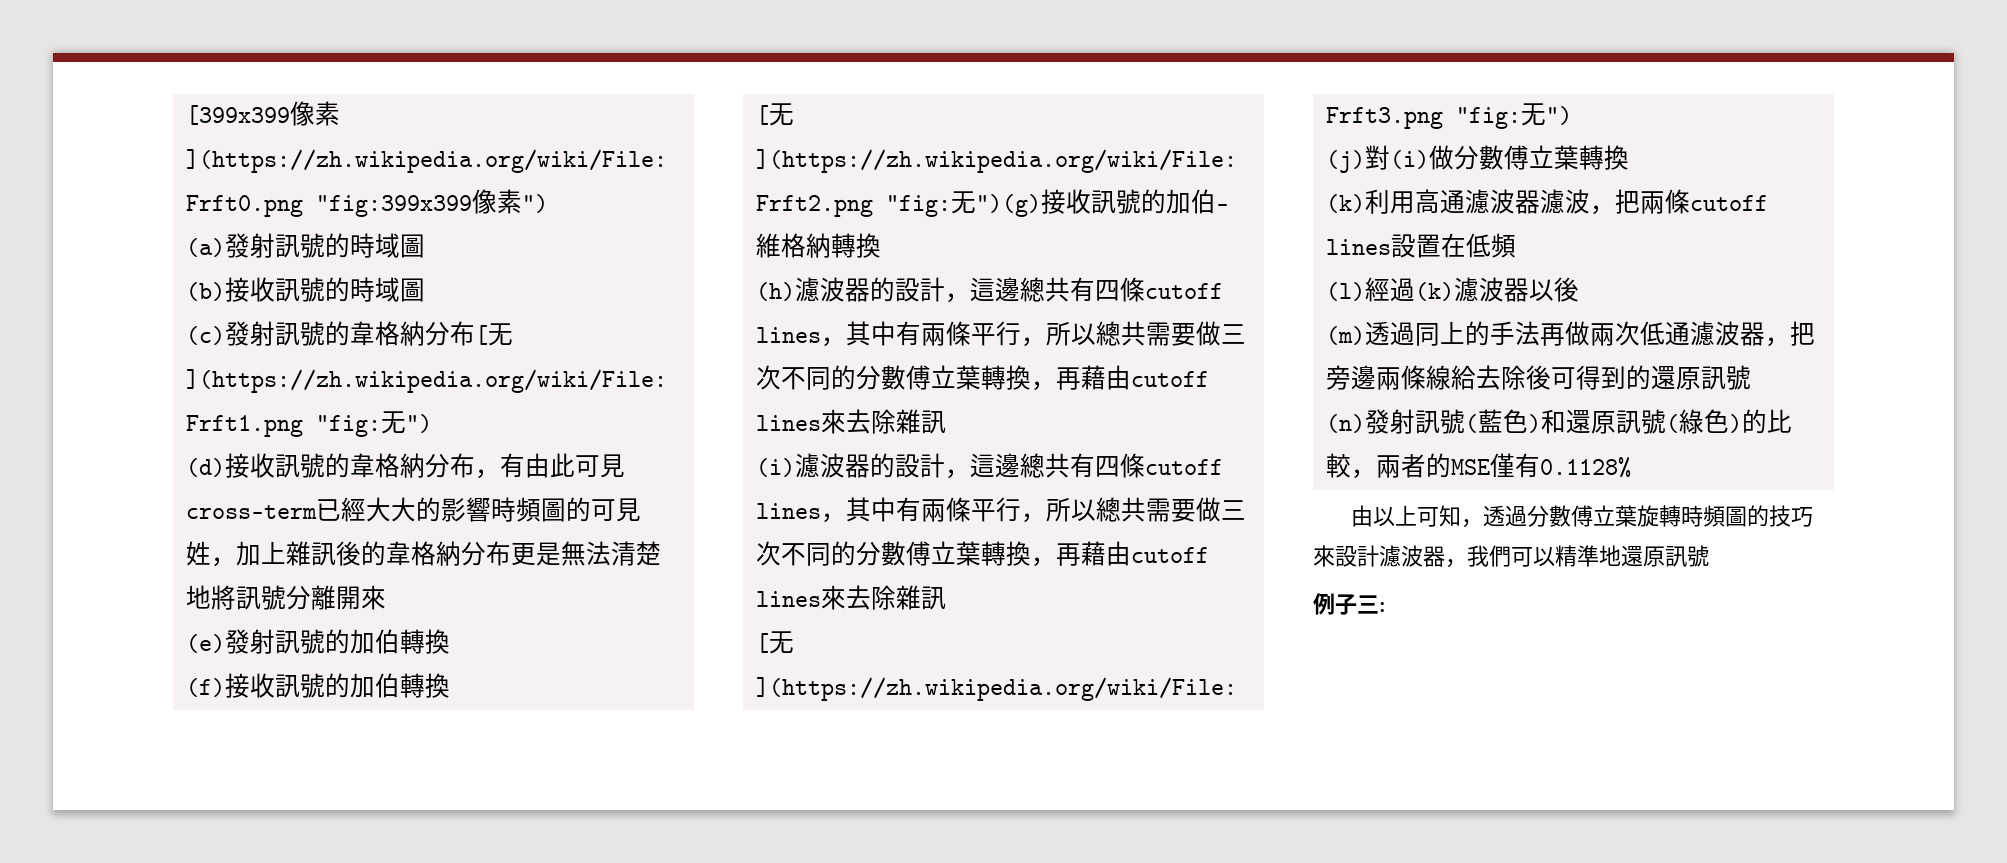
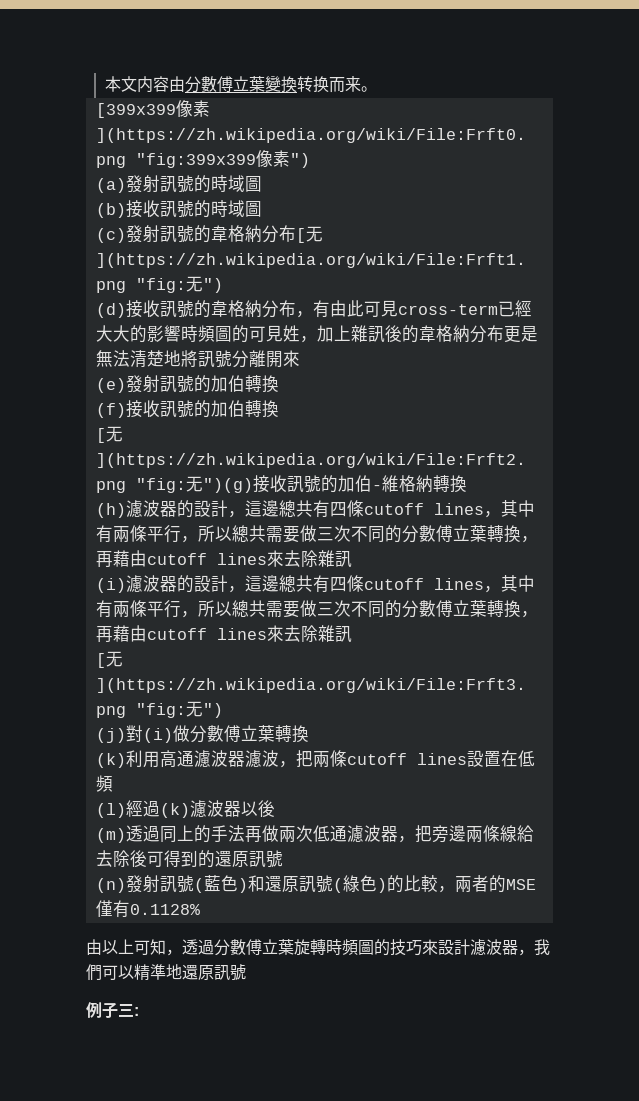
(186, 115) none -> [104,75,377,93] 本文内容由分數傅立葉變換转换而来。 //

